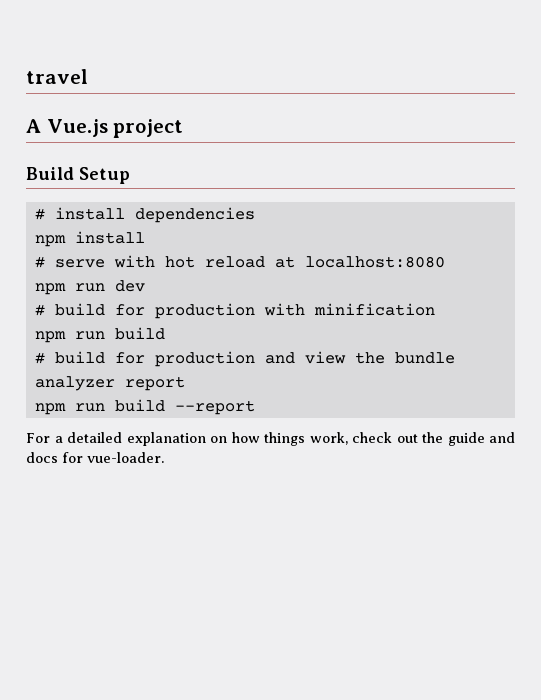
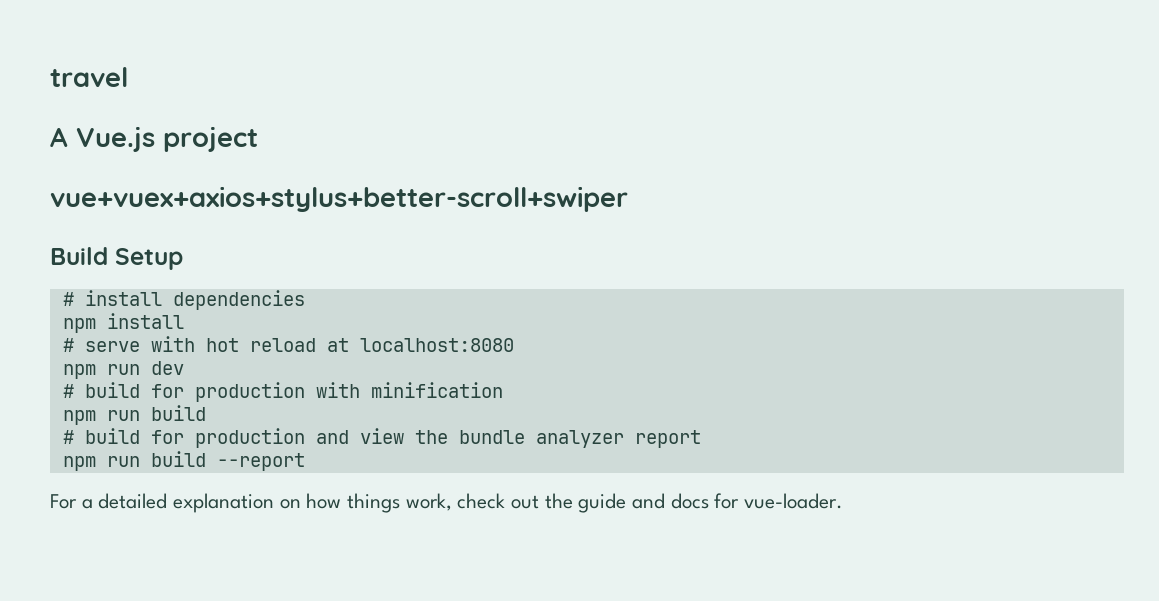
(184, 128) none -> [50,186,628,212] // vue+vuex+axios+stylus+better-scroll+swiper

